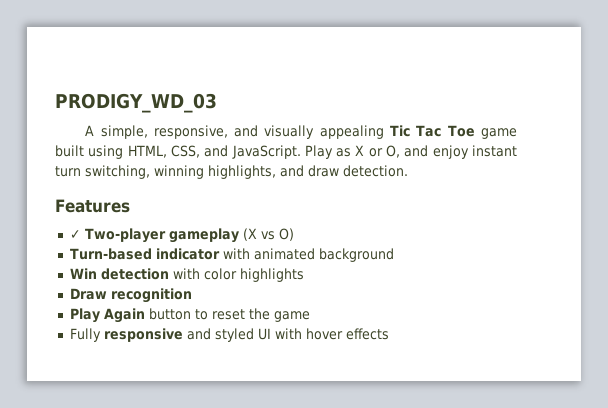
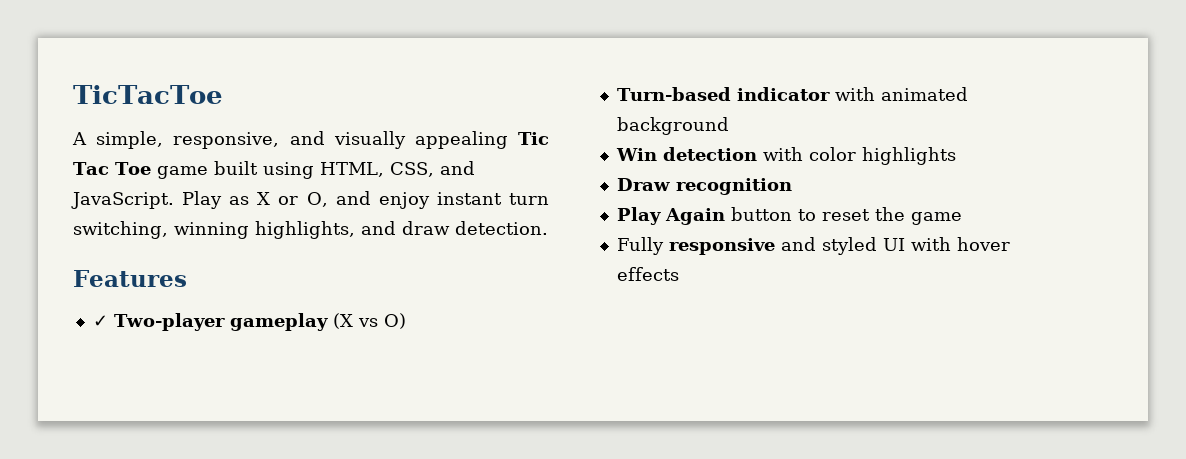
[55,93,217,113] PRODIGY_WD_03 -> [73,85,223,104] TicTacToe

